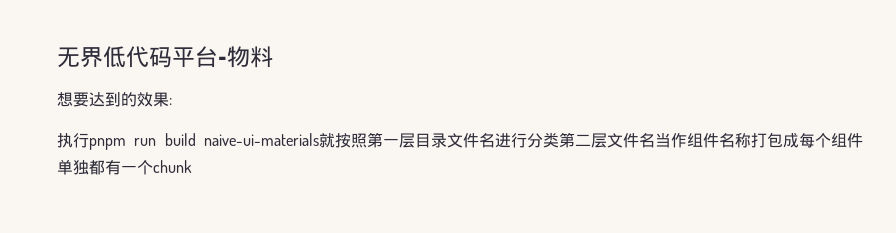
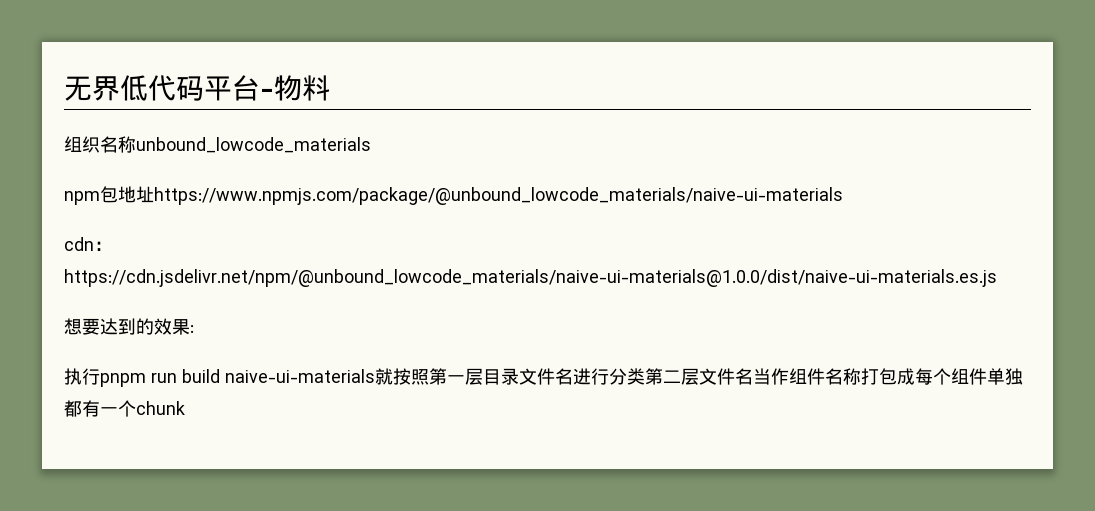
(273, 57) none -> [64,136,371,153] [64,186,843,205] [64,237,112,251] [64,269,997,287] // 组织名称unbound_lowcode_materials // npm包地址https://www.npmjs.com/package/@unbound_lowcode_materials/naive-ui-materials // cdn：https://cdn.jsdelivr.net/npm/@unbound_lowcode_materials/naive-ui-materials@1.0.0/dist/naive-ui-materials.es.js

